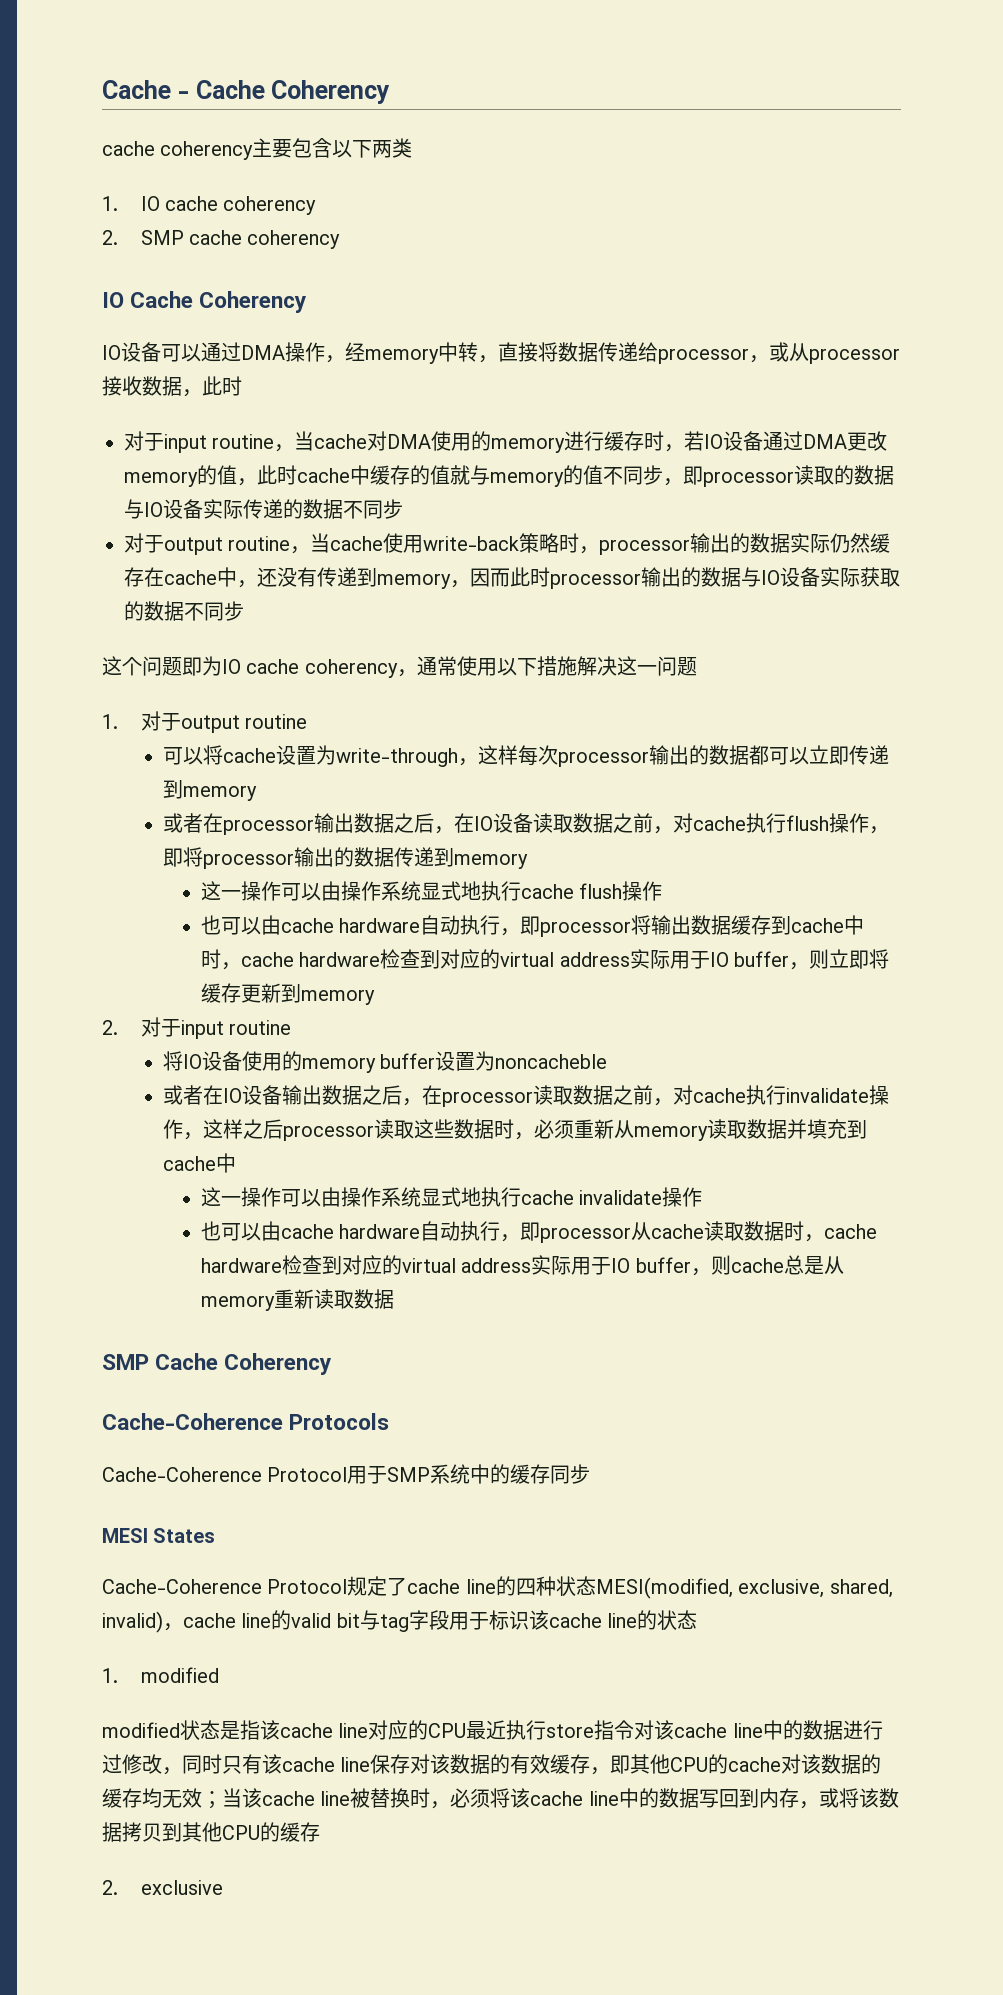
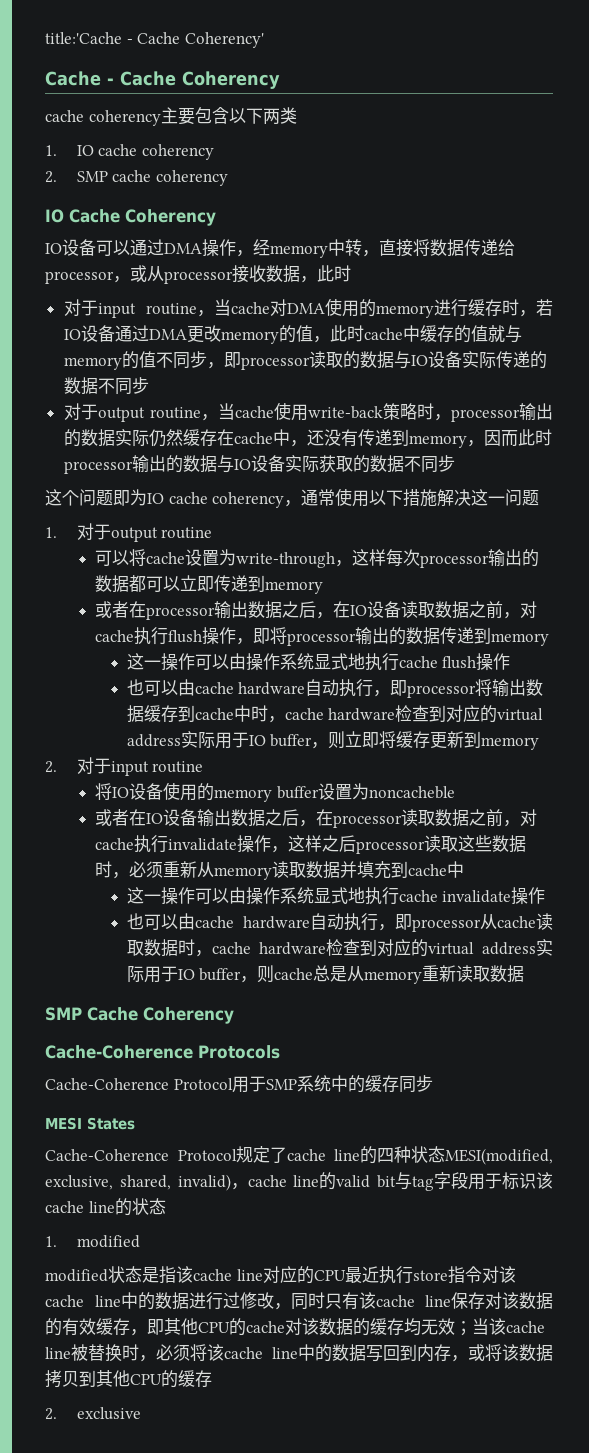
(102, 89) none -> [45,32,264,48] title:'Cache - Cache Coherency' //

